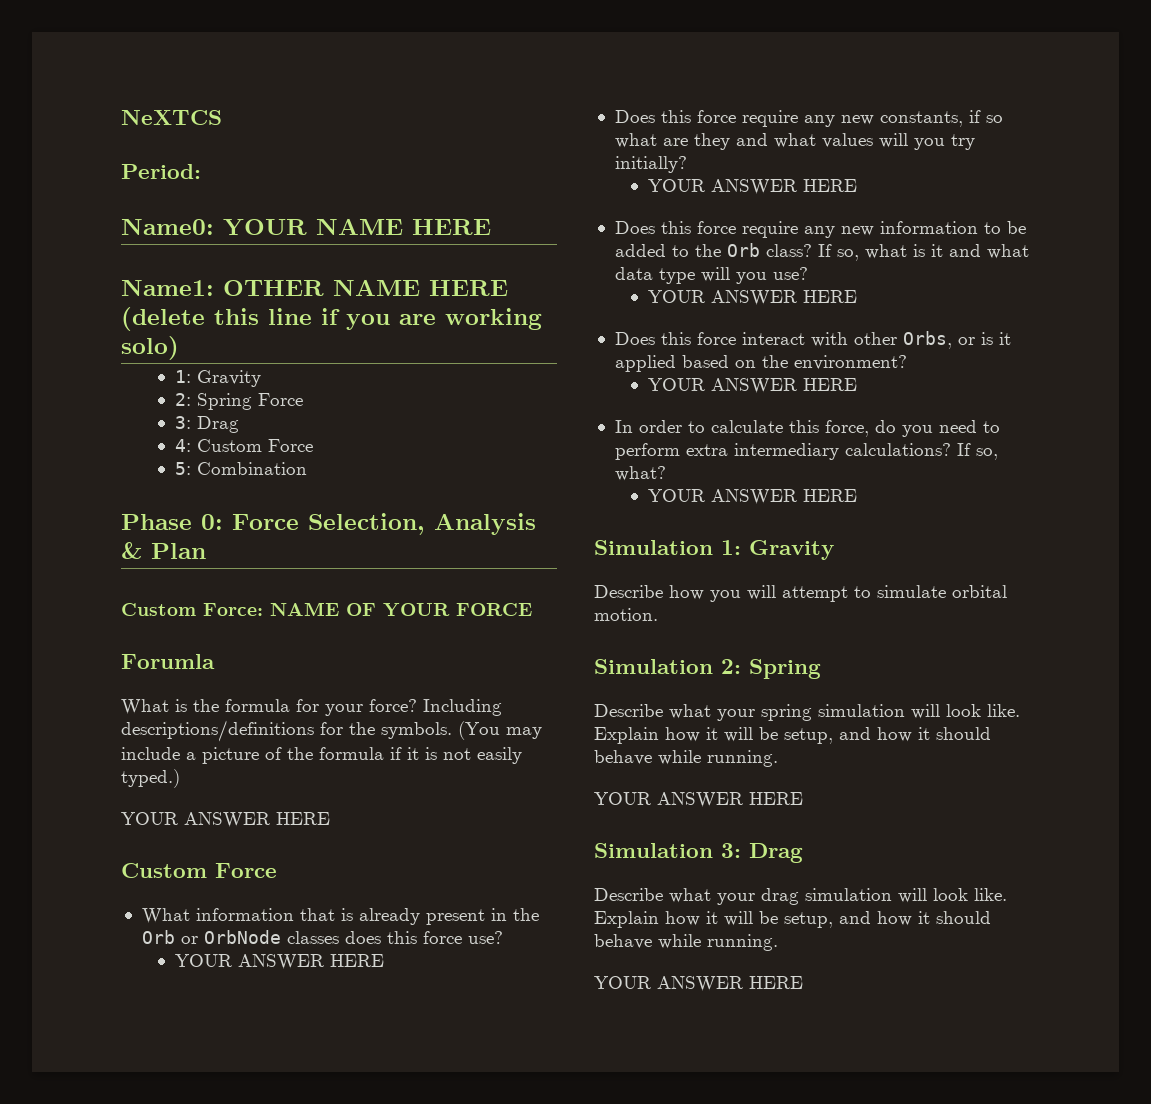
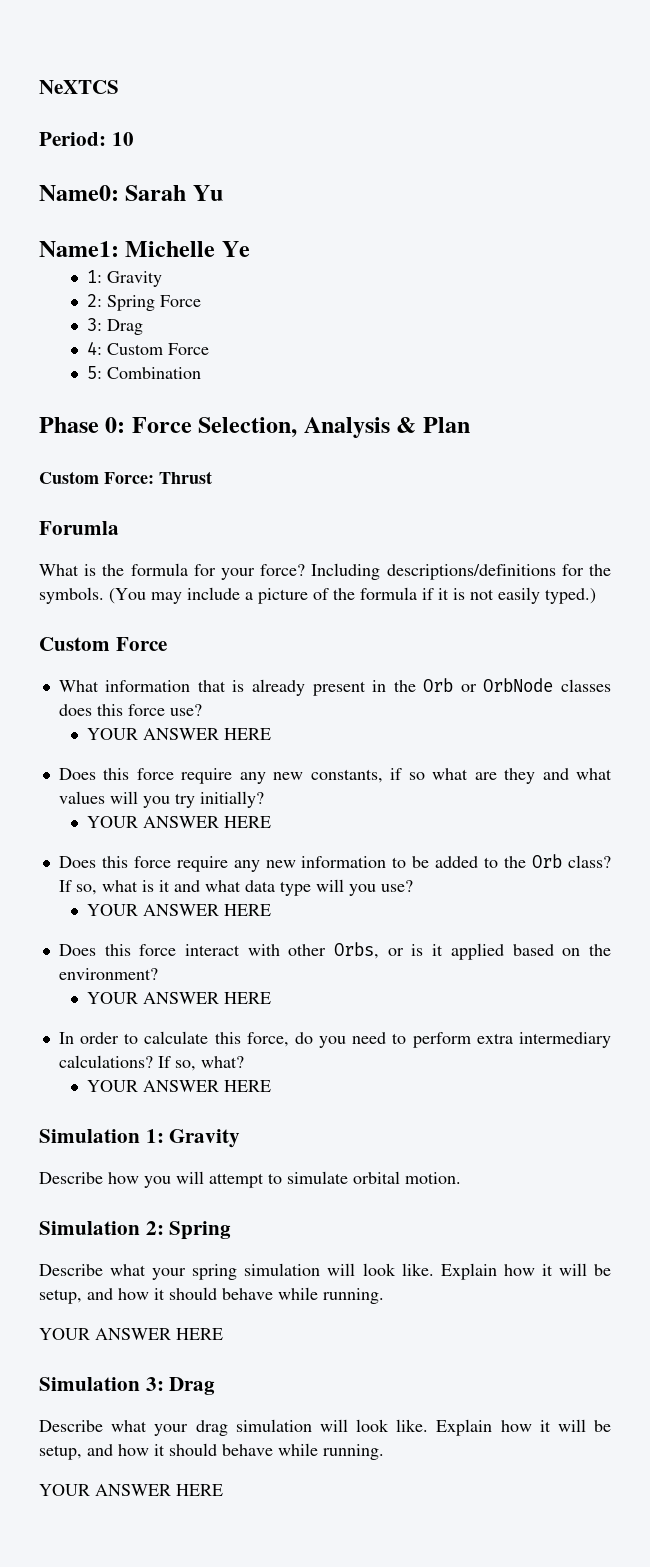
(201, 171) none -> [111,132,134,146] 10
[223,218,491,236] [121,279,508,296] [121,307,542,331] [121,336,179,360] YOUR NAME HERE // Name1: OTHER NAME HERE (delete this line if you are working solo) -> [125,185,223,201] [39,241,250,257] Sarah Yu // Name1: Michelle Ye
[270,602,532,617] NAME OF YOUR FORCE -> [159,471,212,484] Thrust
[121,812,330,828] // YOUR ANSWER HERE -> (596, 596) none

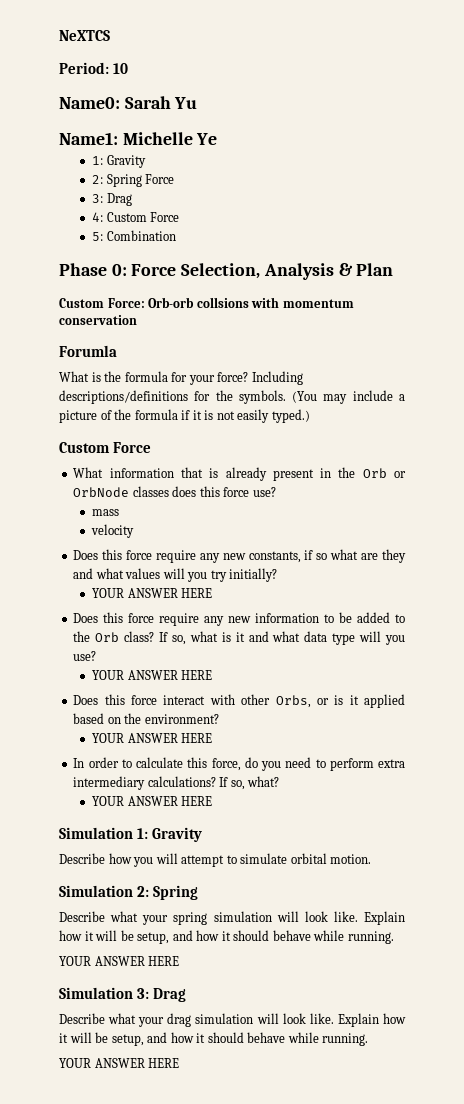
[159,471,212,484] Thrust -> [148,297,354,308] [59,315,137,325] Orb-orb collsions with momentum conservation
[86,728,271,740] YOUR ANSWER HERE -> [92,509,120,516] [91,524,135,538] mass // velocity

